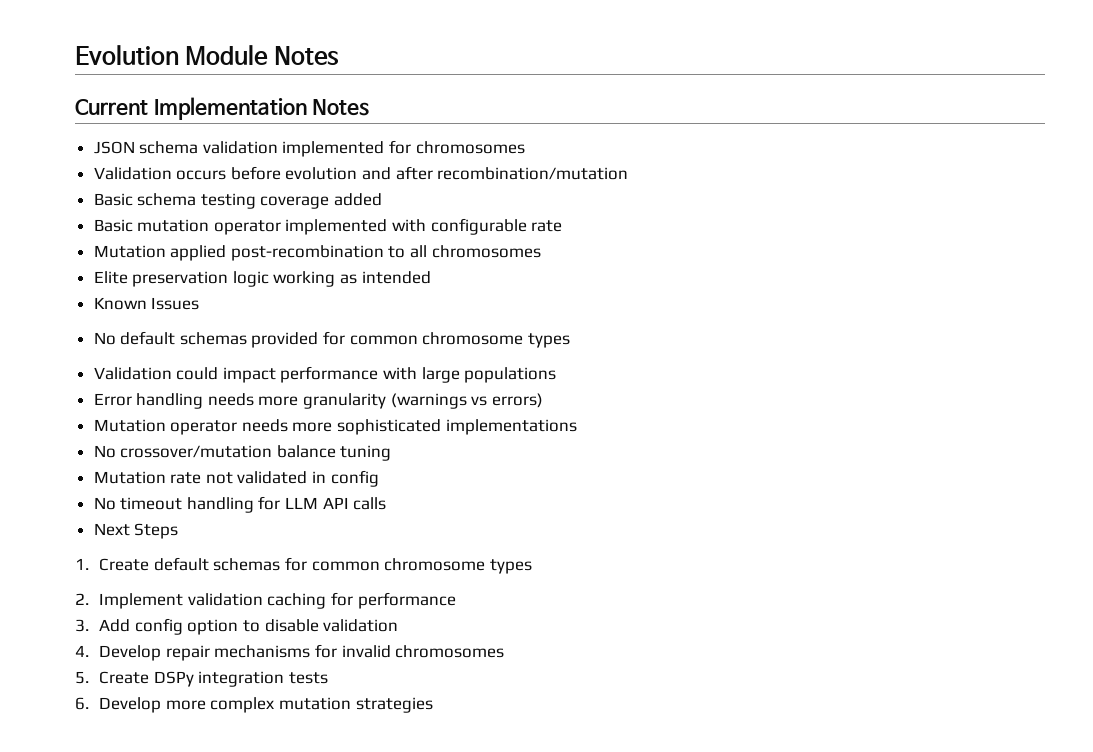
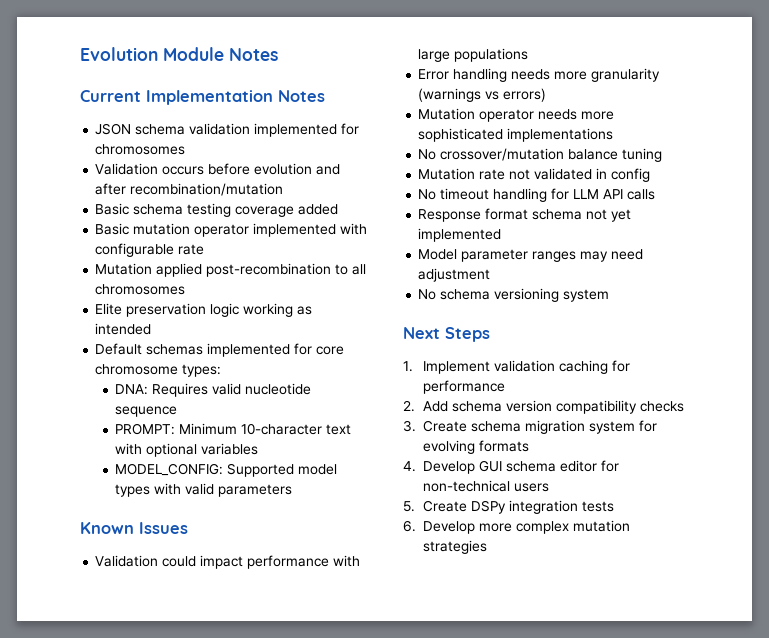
[93,297,200,310] [93,331,570,348] Known Issues // No default schemas provided for common chromosome types -> [95,343,345,357] [95,364,222,377] [115,383,312,397] [115,406,178,417] [115,423,352,435] [115,443,259,457] [115,463,338,477] [115,483,293,497] [80,522,188,534] Default schemas implemented for core chromosome types: // DNA: Requires valid nucleotide sequence // PROMPT: Minimum 10-character text with optional variables // MODEL_CONFIG: Supported model types with valid parameters // Known Issues
[93,523,179,539] [75,557,532,574] [75,593,89,605] Next Steps // 1. Create default schemas for common chromosome types // 2. -> [418,208,632,222] [418,228,502,242] [418,249,644,262] [418,268,491,282] [418,288,610,302] [403,327,490,342] [403,361,413,372] Response format schema not yet implemented // Model parameter ranges may need adjustment // No schema versioning system // Next Steps // 1.
[75,618,399,635] [75,644,505,661] 3. Add config option to disable validation // 4. Develop repair mechanisms for invalid chromosomes -> [403,400,685,414] [403,420,658,434] [423,440,530,454] [403,460,620,474] [423,480,550,492] 2. Add schema version compatibility checks // 3. Create schema migration system for evolving formats // 4. Develop GUI schema editor for non-technical users

